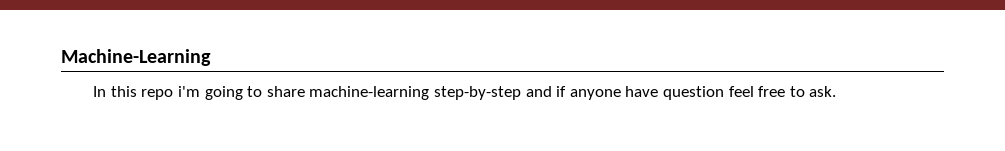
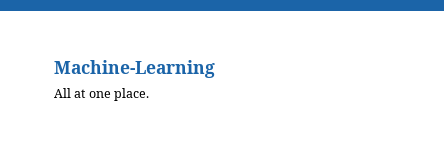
[93,86,837,100] In this repo i'm going to share machine-learning step-by-step and if anyone have question feel free to ask. -> [54,88,150,101] All at one place.

